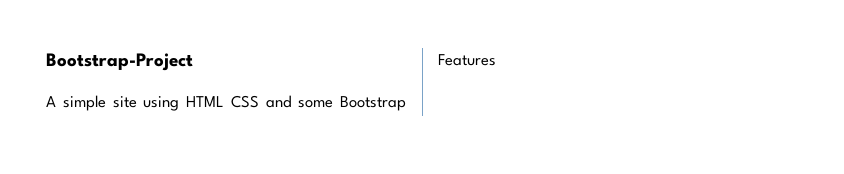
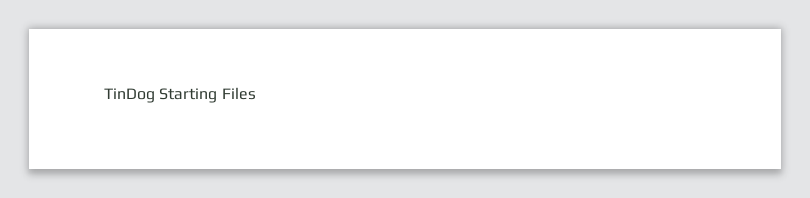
[46,53,193,71] [46,95,406,111] [438,54,496,66] Bootstrap-Project // A simple site using HTML CSS and some Bootstrap Features -> [104,87,256,103] TinDog Starting Files

